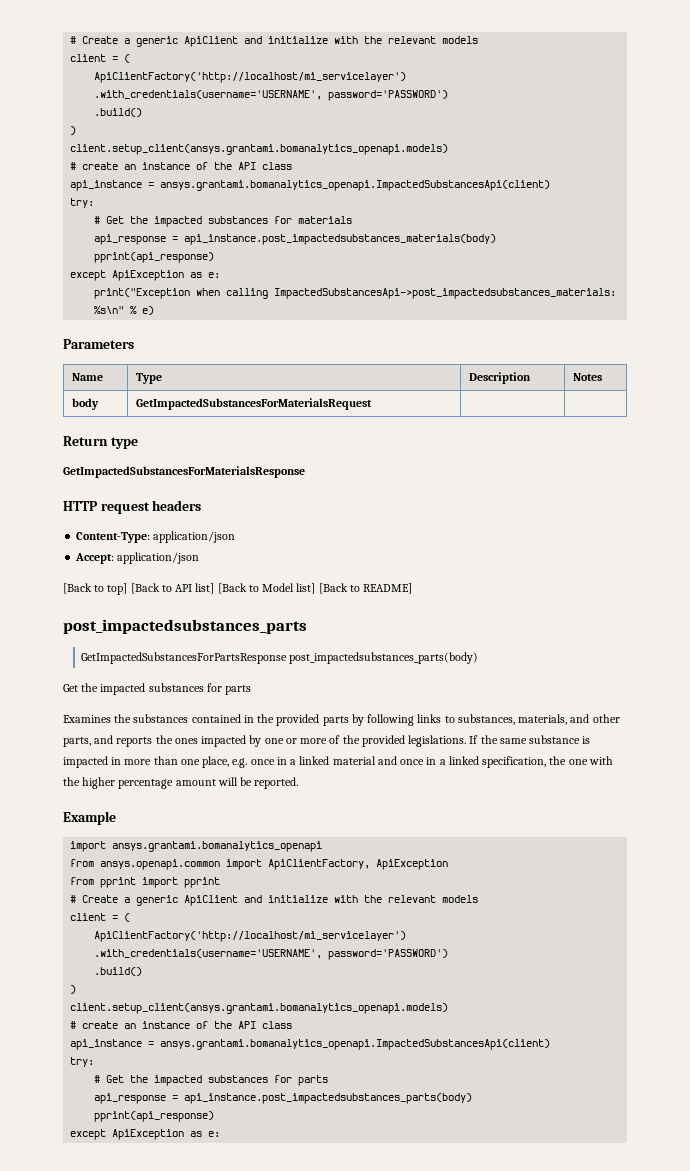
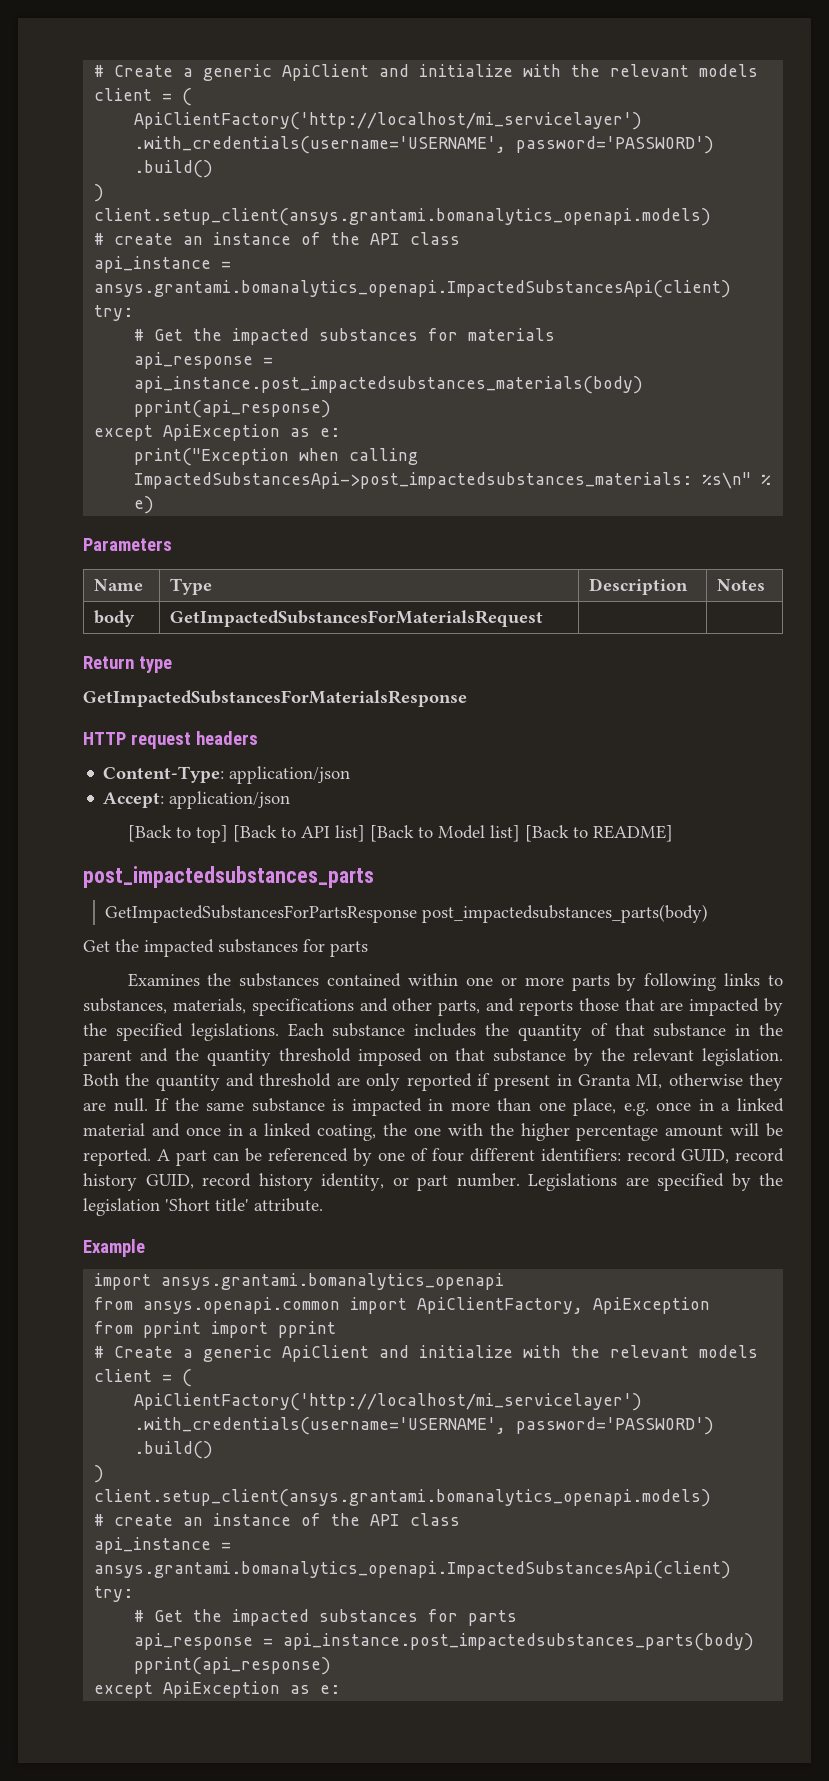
[243,714,320,726] in the provided -> [408,973,564,986] within one or more
(568, 719) none -> [251,998,354,1016] specifications
[155,735,467,747] the ones impacted by one or more of the provided legislations. -> [578,998,783,1016] [83,1023,784,1041] [83,1048,783,1066] [83,1073,783,1091] [83,1098,148,1112] those that are impacted by the specified legislations. Each substance includes the quantity of that substance in the parent and the quantity threshold imposed on that substance by the relevant legislation. Both the quantity and threshold are only reported if present in Granta MI, otherwise they are null.
[482,756,547,768] specification, -> [317,1124,377,1141] coating,
(299, 783) none -> [157,1148,784,1166] [83,1173,783,1191] [83,1198,323,1216] A part can be referenced by one of four different identifiers: record GUID, record history GUID, record history identity, or part number. Legislations are specified by the legislation 'Short title' attribute.

